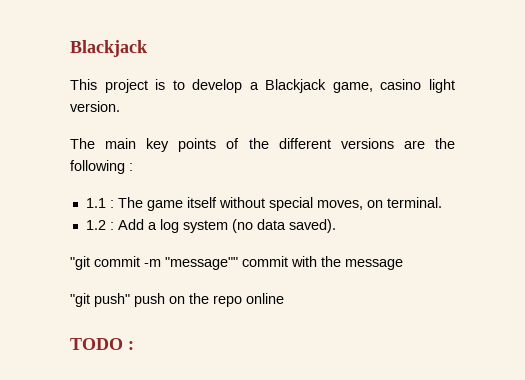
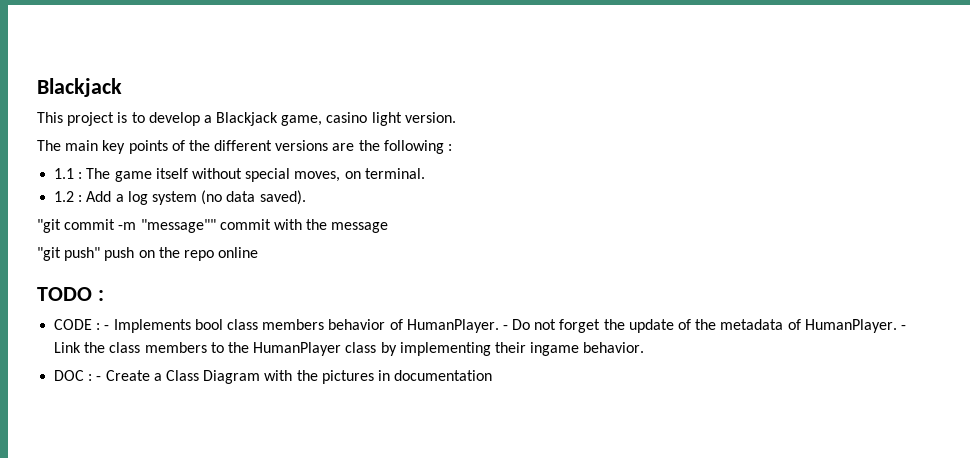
(134, 345) none -> [54,319,906,333] [54,342,645,356] [54,370,493,384] // CODE : - Implements bool class members behavior of HumanPlayer. - Do not forget the update of the metadata of HumanPlayer. - Link the class members to the HumanPlayer class by implementing their ingame behavior. // DOC : - Create a Class Diagram with the pictures in documentation

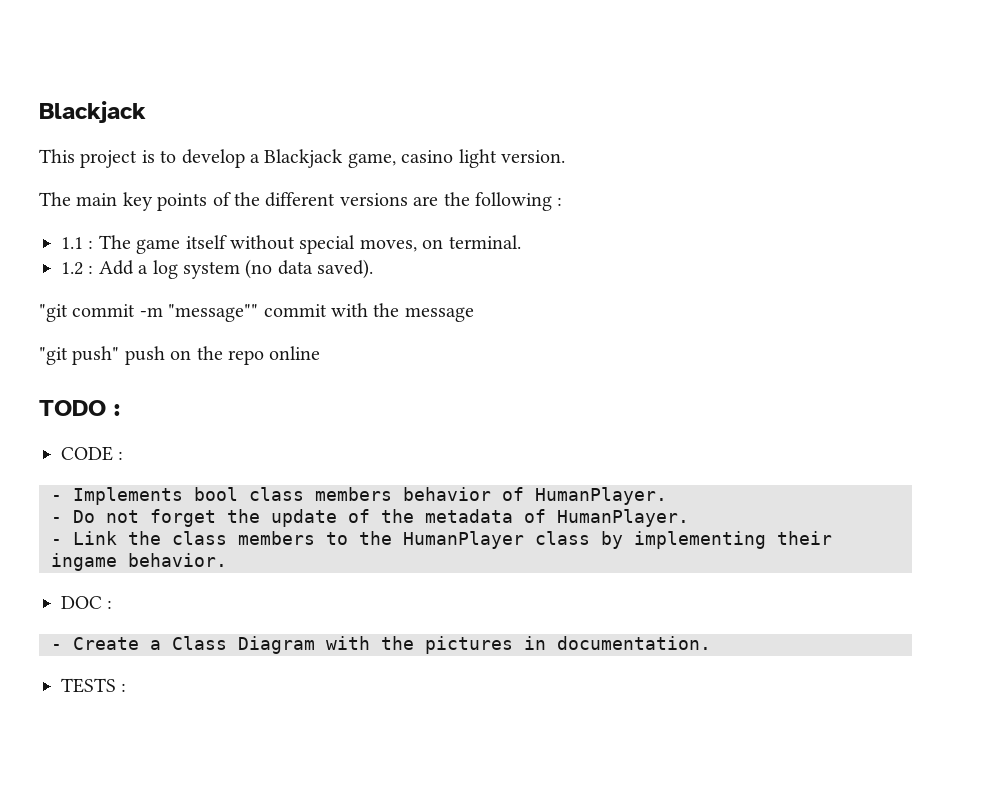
(101, 326) none -> (124, 455) //
(499, 326) none -> (667, 496) //
(897, 326) none -> (689, 518) //
(93, 377) none -> (113, 604) //
[394,370,493,381] documentation -> [557,636,711,650] [61,678,127,693] documentation. // TESTS :

